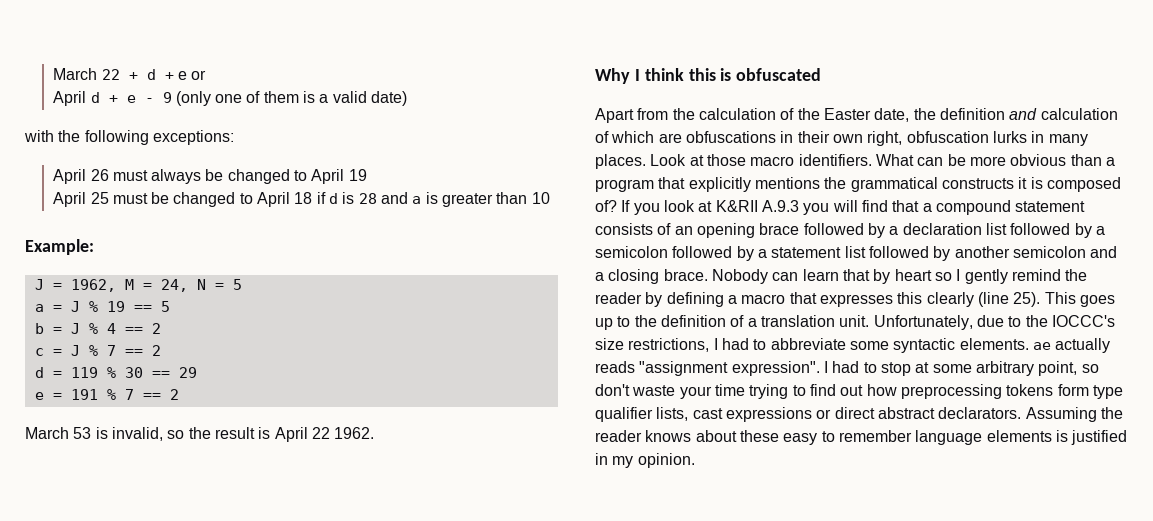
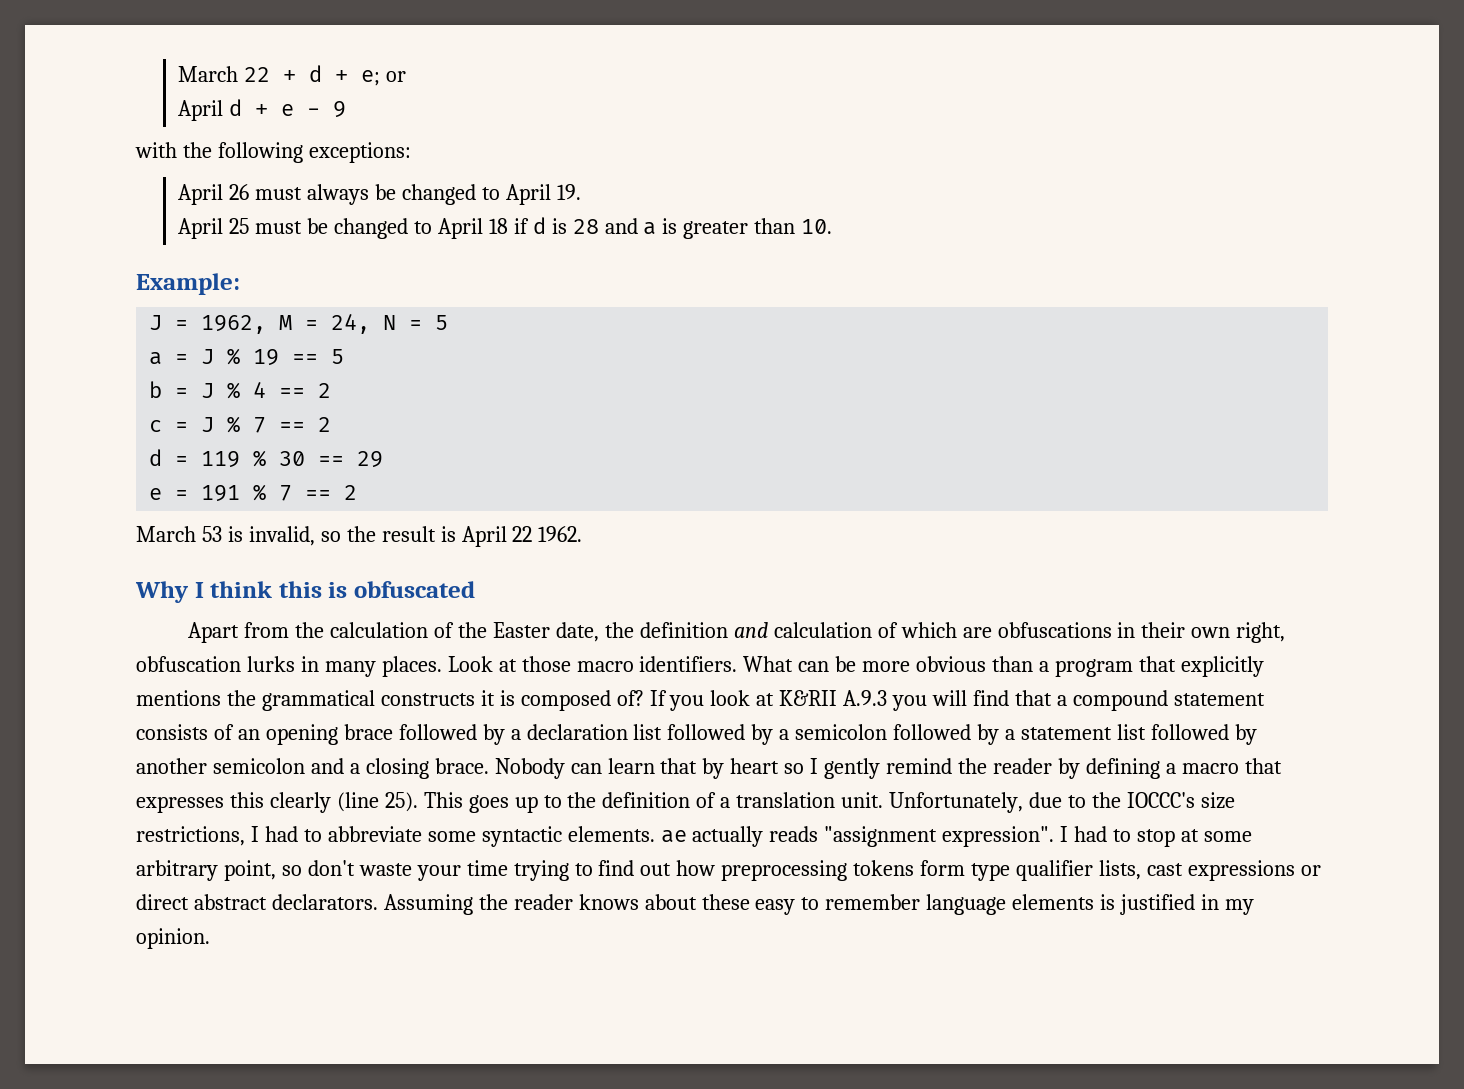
[177,71,187,80] e -> [361,70,381,86] e;
[175,91,408,106] (only one of them is a valid date) -> (347, 109) none
[348,169,367,181] 19 -> [556,184,581,200] 19.
[531,192,550,204] 10 -> [801,219,833,234] 10.

